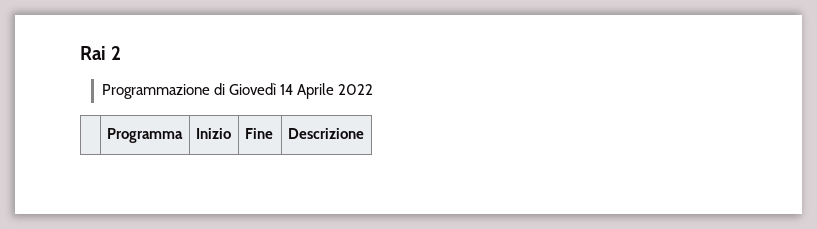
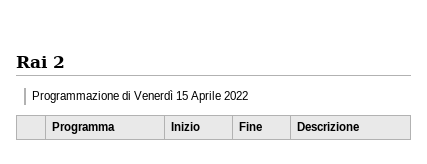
[229,83,294,95] Giovedì 14 -> [134,90,189,100] Venerdì 15

